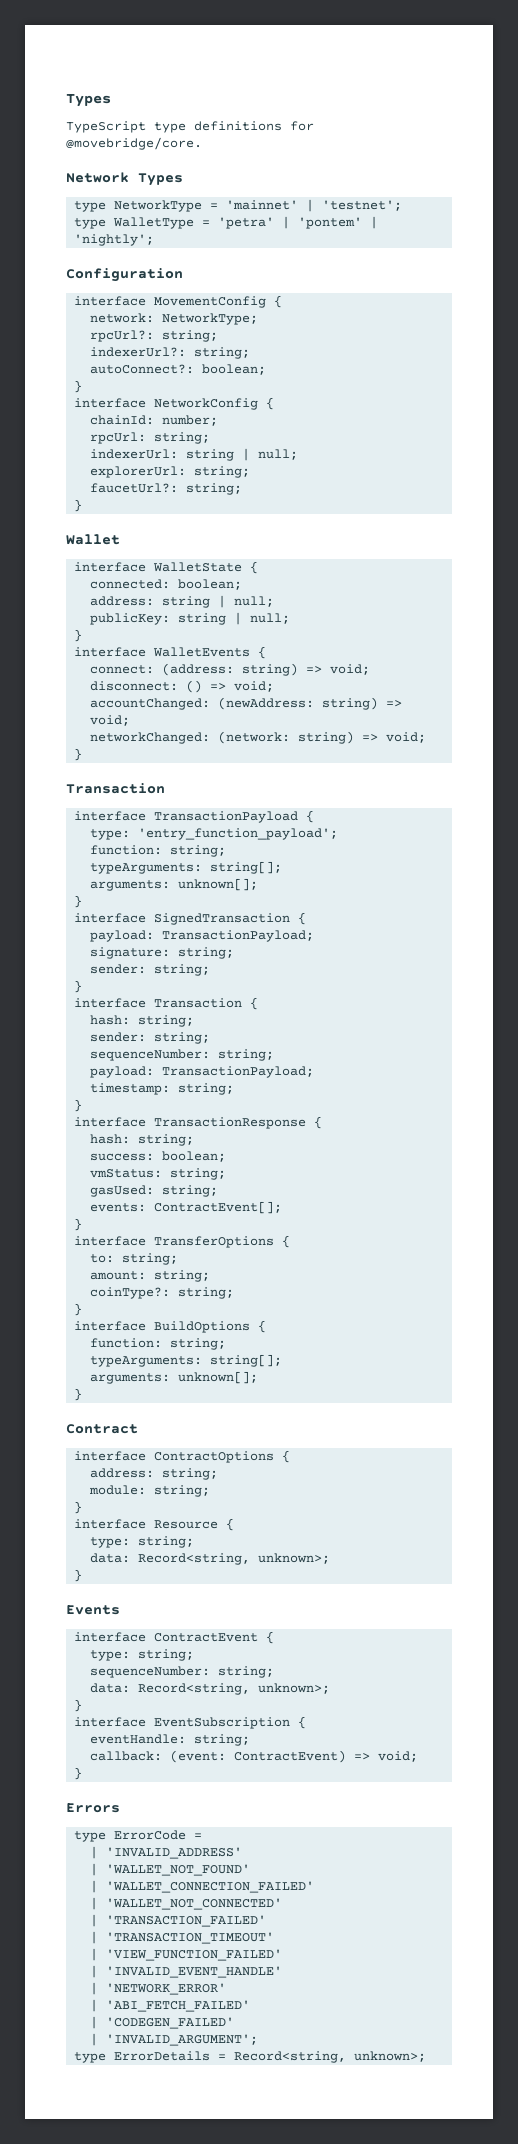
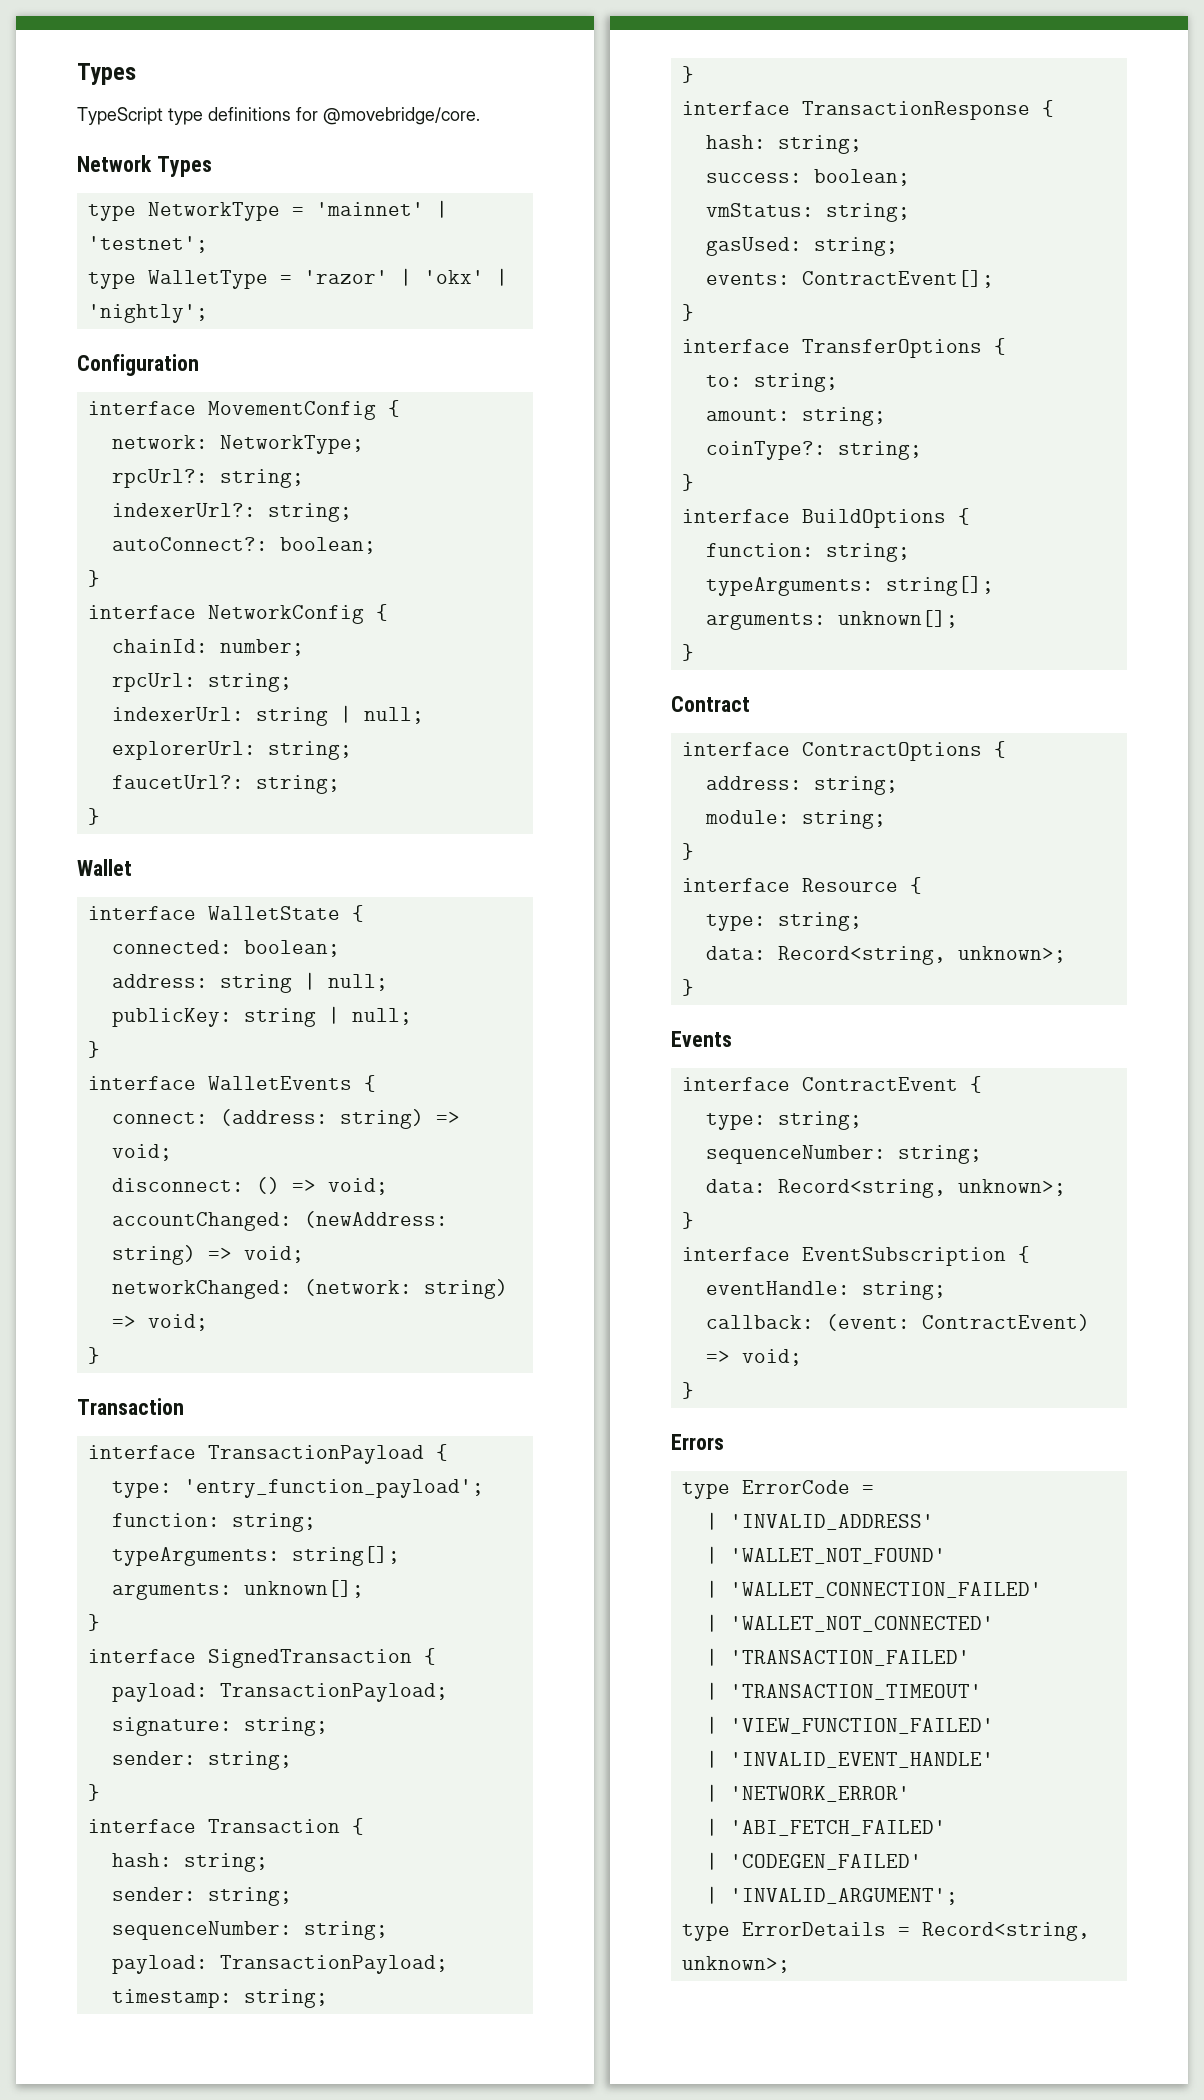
[218,216,363,229] 'petra' | 'pontem' -> [303,268,484,286] 'razor' | 'okx'

